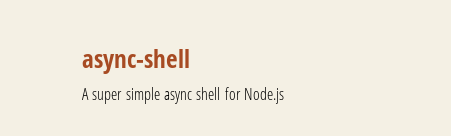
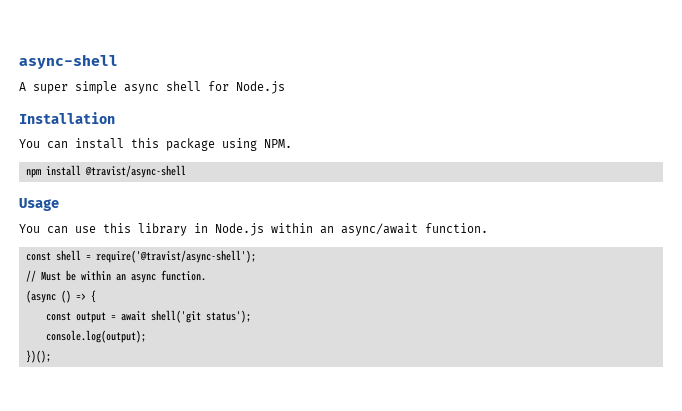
(284, 95) none -> [19,112,115,124] [19,138,292,151] [25,165,186,178] [19,198,59,211] [19,223,488,236] [25,250,256,263] [25,270,206,283] [25,290,96,303] [45,310,251,323] [45,330,146,343] [25,350,51,363] // Installation // You can install this package using NPM. // npm install @travist/async-shell // Usage // You can use this library in Node.js within an async/await function. // const shell = require('@travist/async-shell'); // // Must be within an async function. // (async () => { // const output = await shell('git status'); // console.log(output); // })();

